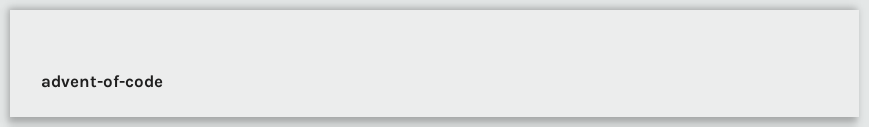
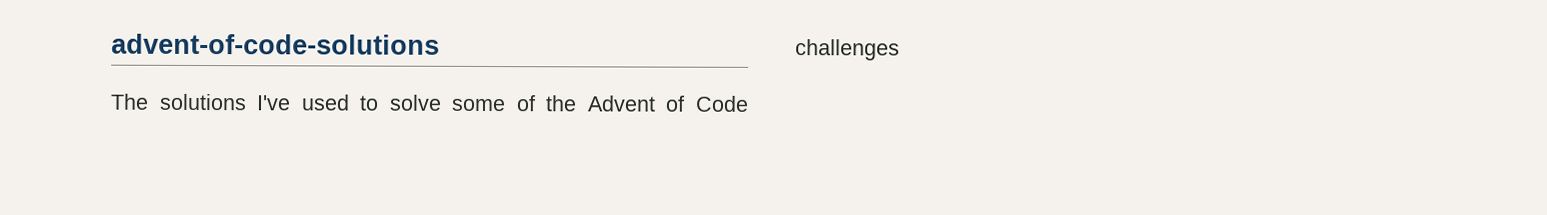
[41,75,163,88] advent-of-code -> [111,33,440,55] [110,93,749,112] [795,39,900,61] advent-of-code-solutions // The solutions I've used to solve some of the Advent of Code challenges

